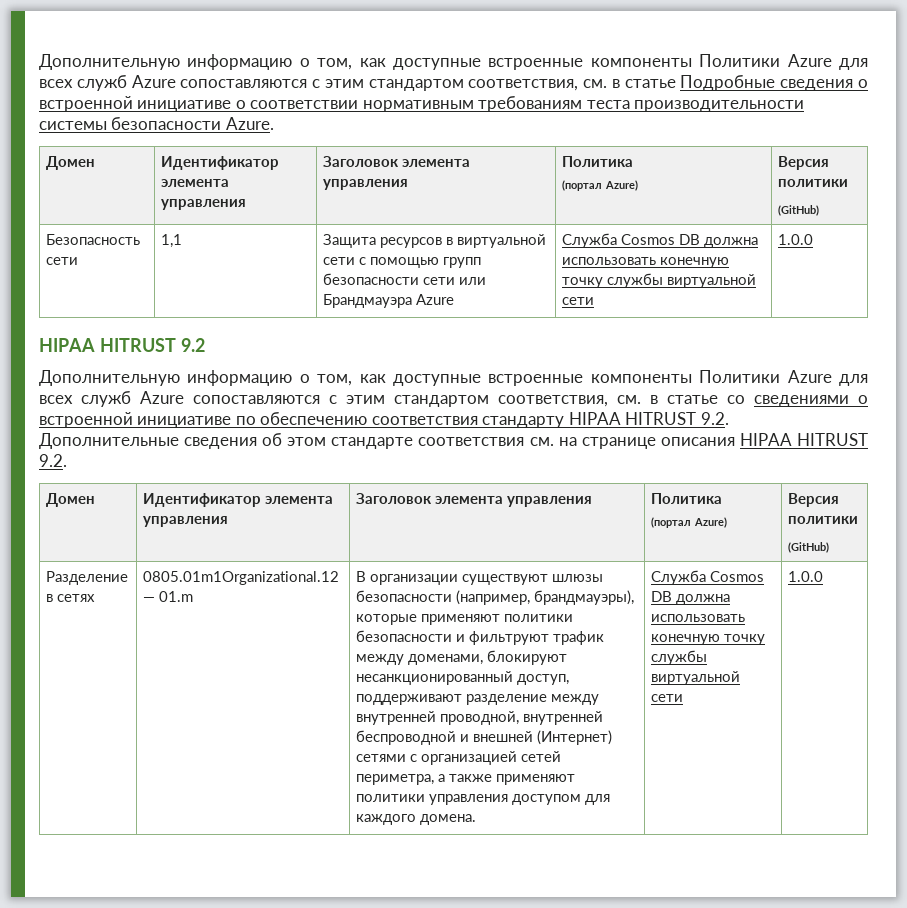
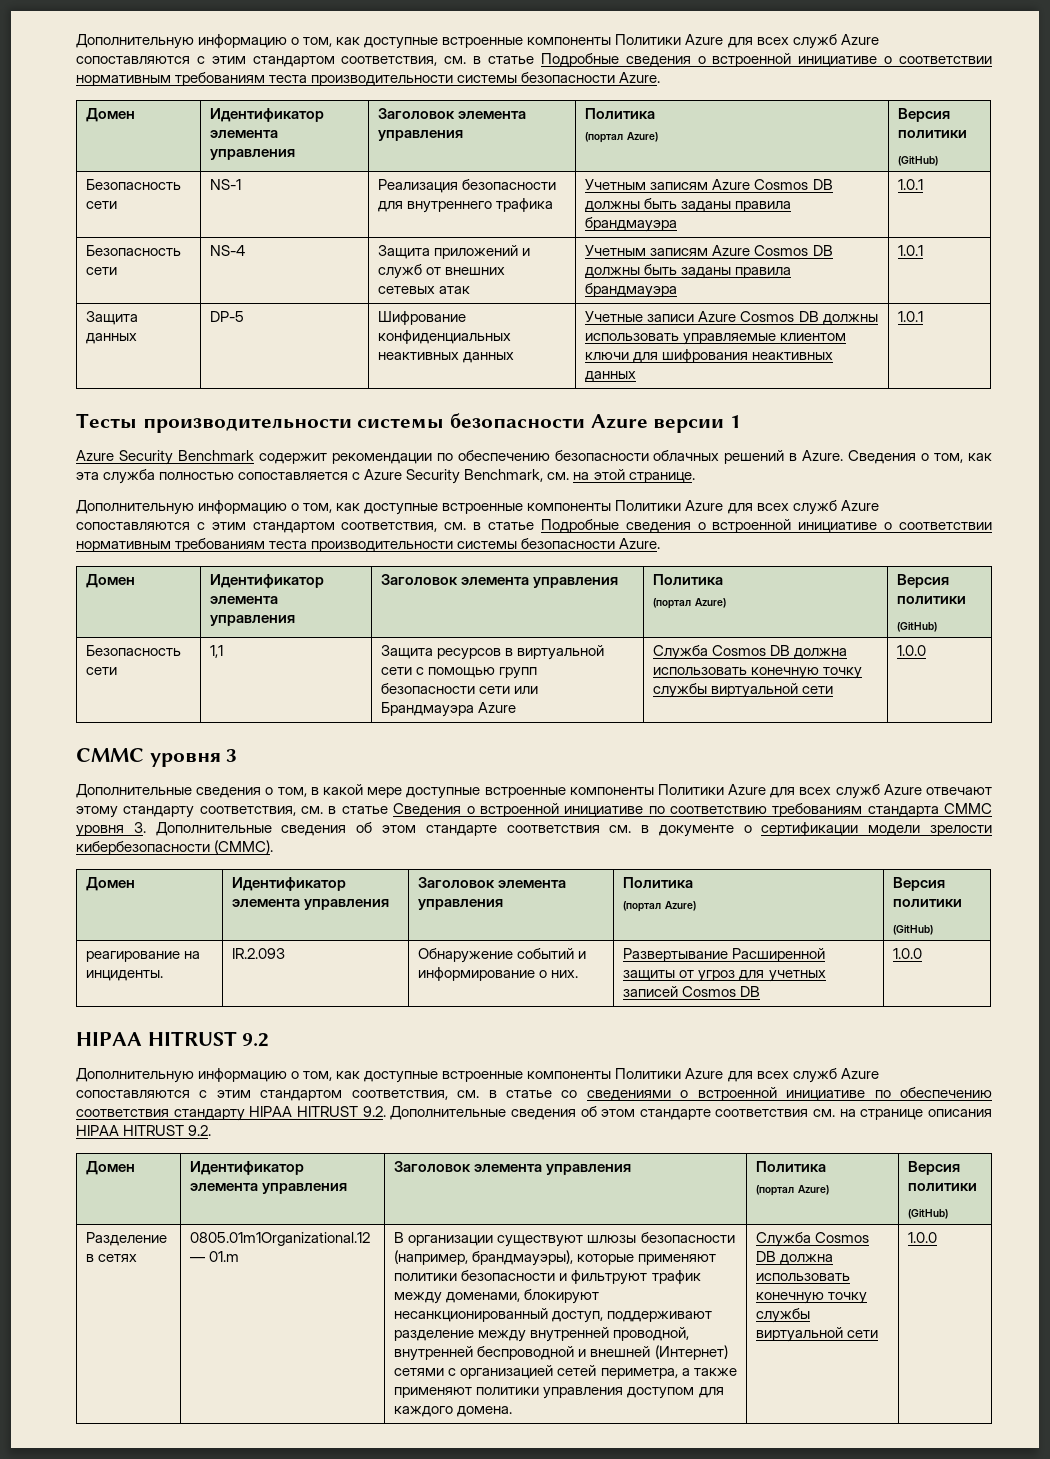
(820, 210) none -> [86,179,182,190] [86,201,118,209] [210,179,242,190] [378,179,557,193] [378,198,554,213] [585,179,833,190] [585,198,792,212] [585,217,678,232] [898,179,924,190] [86,245,182,256] [86,267,118,275] [210,245,246,256] [378,245,531,259] [378,264,506,279] [378,286,471,294] [585,245,833,256] [585,264,792,278] [585,283,678,298] [898,245,924,256] [86,311,139,325] [86,333,138,344] [210,311,245,322] [378,311,467,325] [378,330,512,344] [378,352,515,363] [585,311,878,325] [585,333,847,345] [585,349,834,363] [585,371,637,382] [898,311,924,322] [76,413,742,433] [76,450,992,465] [76,469,695,484] [76,500,879,515] [76,519,993,533] [76,538,661,552] [86,574,136,588] [210,574,325,588] [210,596,279,604] [210,615,296,626] [381,574,619,588] [653,574,724,585] [653,598,727,609] [897,574,950,588] [897,596,967,604] [897,622,938,632] // Безопасность сети | NS-1 | Реализация безопасности для внутреннего трафика | Учетным записям Azure Cosmos DB должны быть заданы правила брандмауэра | 1.0.1 // Безопасность сети | NS-4 | Защита приложений и служб от внешних сетевых атак | Учетным записям Azure Cosmos DB должны быть заданы правила брандмауэра | 1.0.1 // Защита данных | DP-5 | Шифрование конфиденциальных неактивных данных | Учетные записи Azure Cosmos DB должны использовать управляемые клиентом ключи для шифрования неактивных данных | 1.0.1 // Тесты производительности системы безопасности Azure версии 1 // Azure Security Benchmark содержит рекомендации по обеспечению безопасности облачных решений в Azure. Сведения о том, как эта служба полностью сопоставляется с Azure Security Benchmark, см. на этой странице. // Дополнительную информацию о том, как доступные встроенные компоненты Политики Azure для всех служб Azure сопоставляются с этим стандартом соответствия, см. в статье Подробные сведения о встроенной инициативе о соответствии нормативным требованиям теста производительности системы безопасности Azure. // Домен | Идентификатор элемента управления | Заголовок элемента управления | Политика // (портал Azure) | Версия политики // (GitHub)
(814, 239) none -> [76,748,238,767] [76,784,992,799] [76,803,993,818] [76,822,993,837] [76,840,274,855] [86,877,136,891] [232,877,347,891] [232,899,390,910] [418,877,567,888] [418,899,504,910] [623,877,694,888] [623,901,697,912] [893,877,946,891] [893,899,963,907] [893,925,934,935] [86,951,201,962] [86,970,164,981] [232,948,286,959] [418,948,587,963] [418,967,579,981] [623,948,826,962] [623,970,826,982] [623,986,761,997] [893,948,923,959] // CMMC уровня 3 // Дополнительные сведения о том, в какой мере доступные встроенные компоненты Политики Azure для всех служб Azure отвечают этому стандарту соответствия, см. в статье Сведения о встроенной инициативе по соответствию требованиям стандарта CMMC уровня 3. Дополнительные сведения об этом стандарте соответствия см. в документе о сертификации модели зрелости кибербезопасности (CMMC). // Домен | Идентификатор элемента управления | Заголовок элемента управления | Политика // (портал Azure) | Версия политики // (GitHub) // реагирование на инциденты. | IR.2.093 | Обнаружение событий и информирование о них. | Развертывание Расширенной защиты от угроз для учетных записей Cosmos DB | 1.0.0

